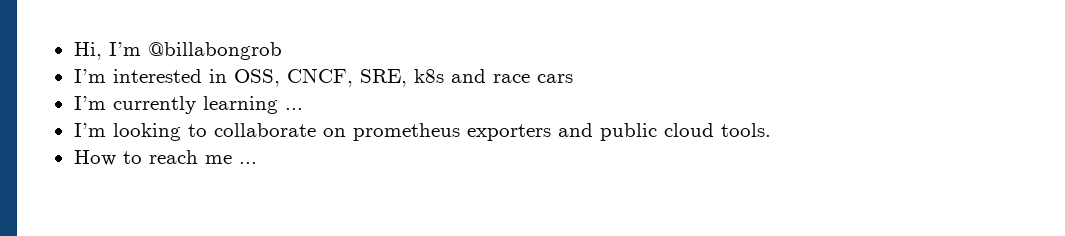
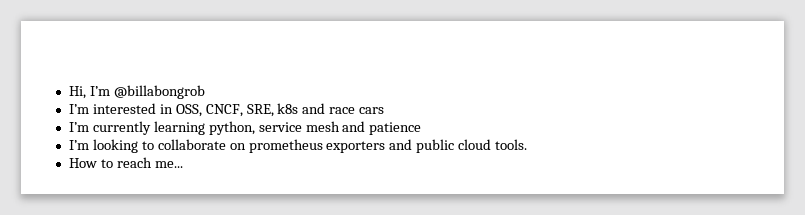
[284,108,303,110] ... -> [208,121,422,135] python, service mesh and patience
[204,155,257,164] me ... -> [154,161,183,168] me...

